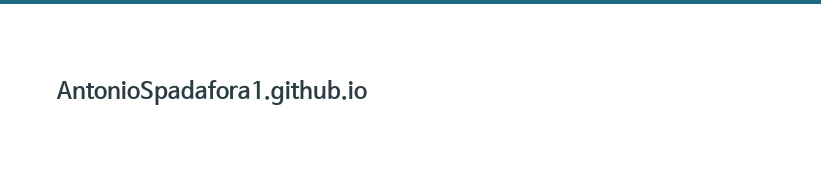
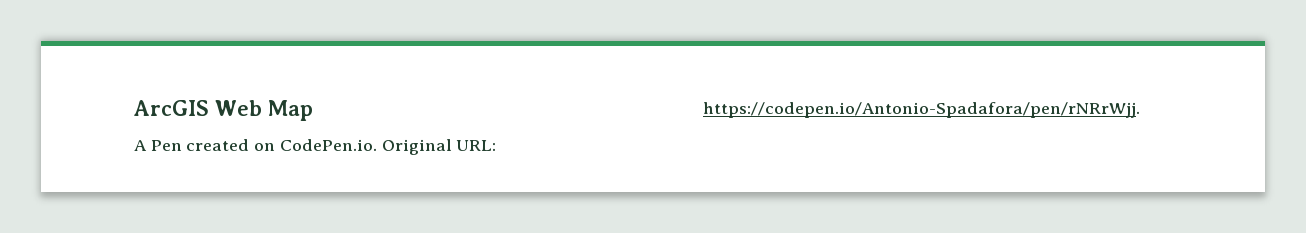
[56,80,367,105] AntonioSpadafora1.github.io -> [134,100,313,121] [134,139,497,155] [703,102,1140,118] ArcGIS Web Map // A Pen created on CodePen.io. Original URL: https://codepen.io/Antonio-Spadafora/pen/rNRrWjj.

